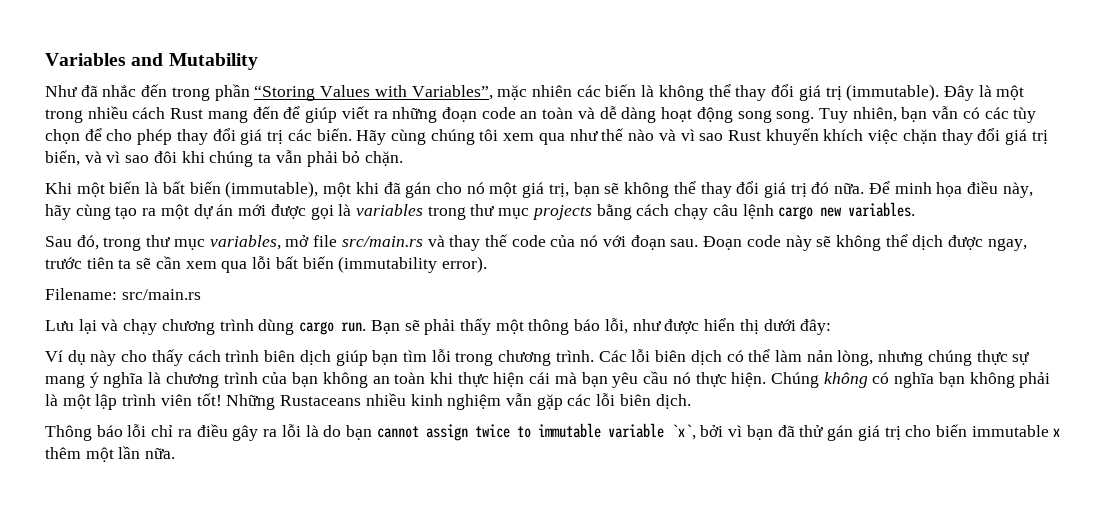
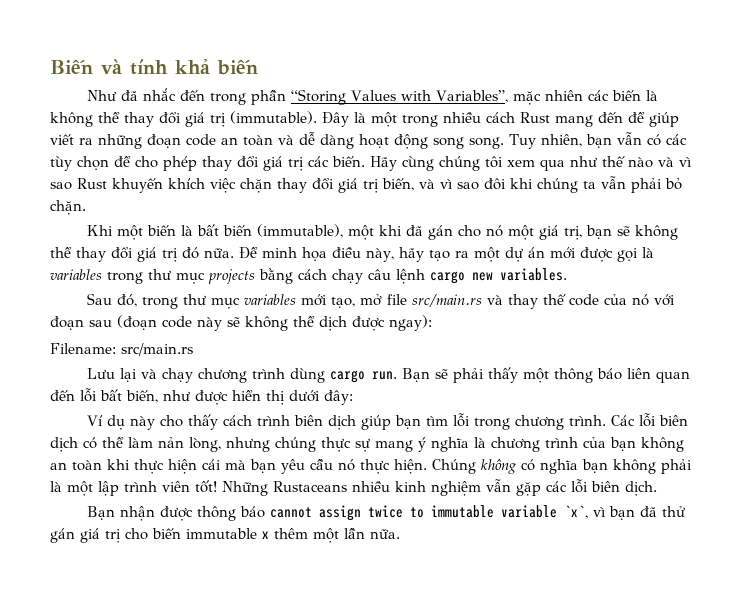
[45,53,258,70] Variables and Mutability -> [50,59,258,75] Biến và tính khả biến
[75,204,111,220] cùng -> (424, 254) none
[209,235,281,250] variables, -> [243,294,355,308] variables mới tạo,
[670,236,743,250] sau. Đoạn -> [89,315,157,330] sau (đoạn
[987,238,1027,251] [45,256,487,273] ngay, trước tiên ta sẽ cần xem qua lỗi bất biến (immutability error). -> [389,315,432,331] ngay):
[604,318,628,334] lỗi, -> [626,368,690,383] [50,388,158,403] liên quan đến lỗi bất biến,
[45,424,372,441] Thông báo lỗi chỉ ra điều gây ra lỗi là do bạn -> [86,506,265,521] Bạn nhận được thông báo
[700,425,724,437] bởi -> (588, 512) none

